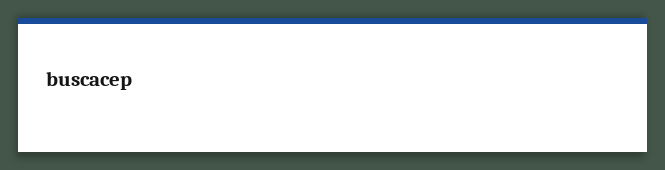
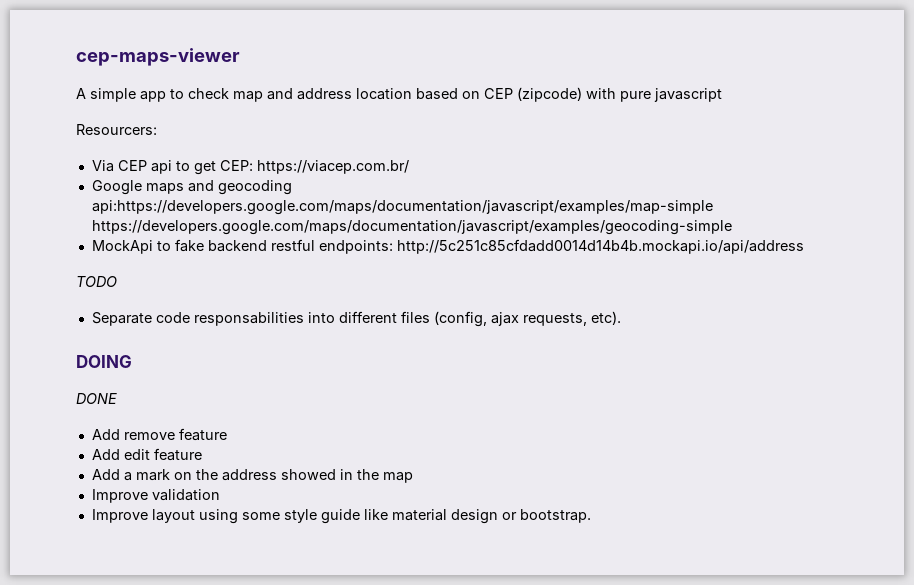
[46,71,132,90] buscacep -> [76,48,240,66] [76,87,722,102] [76,124,157,135] [91,160,409,175] [91,180,292,195] [91,200,713,215] [91,220,732,235] [91,239,804,254] [76,276,117,287] [91,311,621,327] [76,355,132,368] [76,393,117,404] [91,428,227,441] [91,448,202,461] [91,469,413,483] [91,489,220,503] [91,509,591,524] cep-maps-viewer // A simple app to check map and address location based on CEP (zipcode) with pure javascript // Resourcers: // Via CEP api to get CEP: https://viacep.com.br/ // Google maps and geocoding api:https://developers.google.com/maps/documentation/javascript/examples/map-simple https://developers.google.com/maps/documentation/javascript/examples/geocoding-simple // MockApi to fake backend restful endpoints: http://5c251c85cfdadd0014d14b4b.mockapi.io/api/address // TODO // Separate code responsabilities into different files (config, ajax requests, etc). // DOING // DONE // Add remove feature // Add edit feature // Add a mark on the address showed in the map // Improve validation // Improve layout using some style guide like material design or bootstrap.

